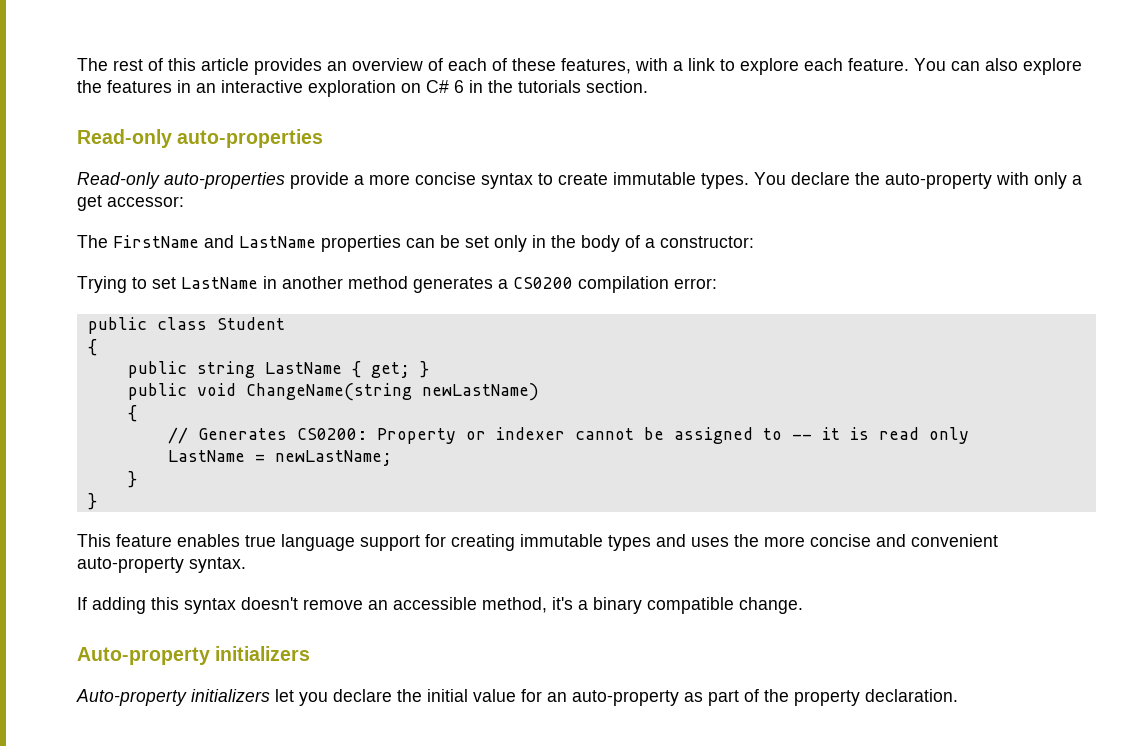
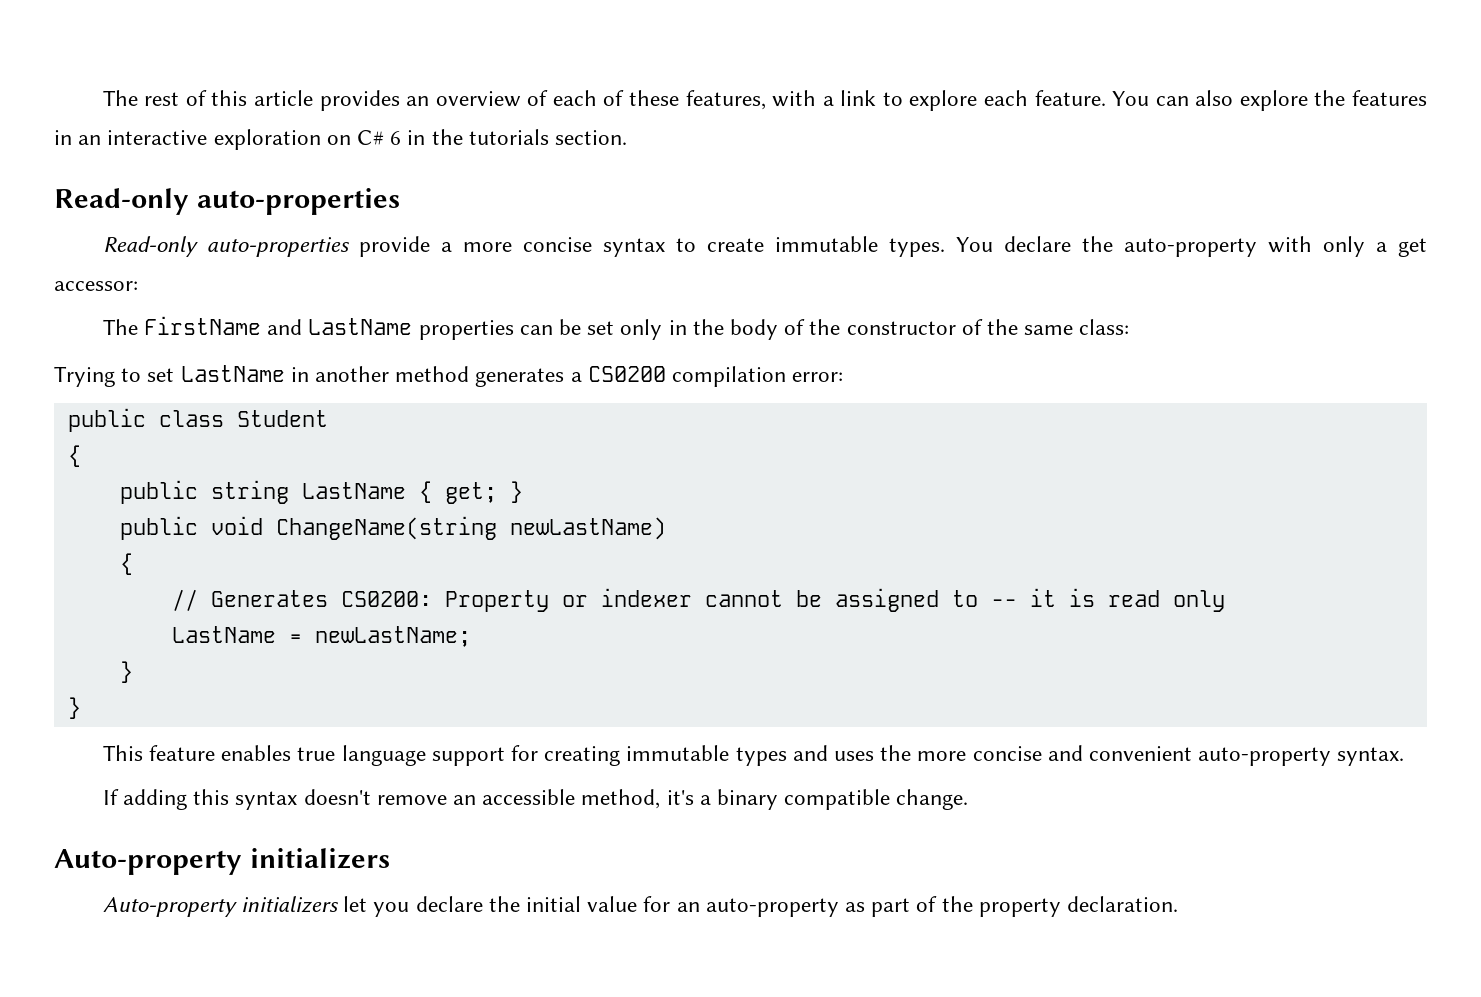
[645,236,754,248] a constructor: -> [809,319,1130,335] the constructor of the same class:

